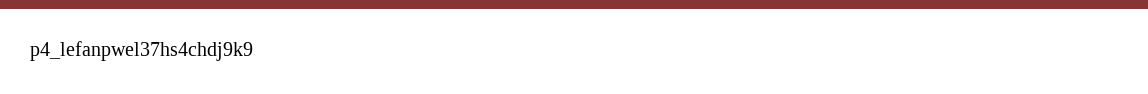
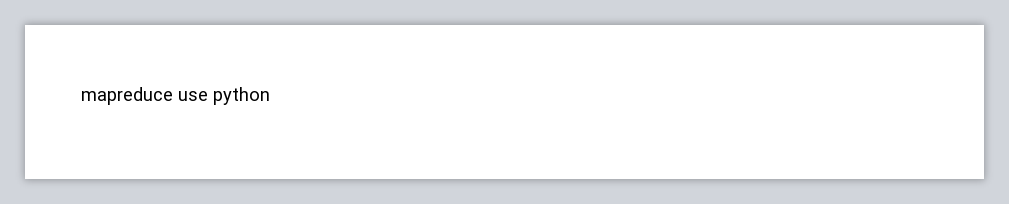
[30,41,253,61] p4_lefanpwel37hs4chdj9k9 -> [81,87,270,105] mapreduce use python

